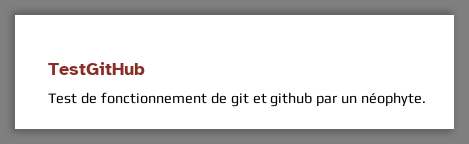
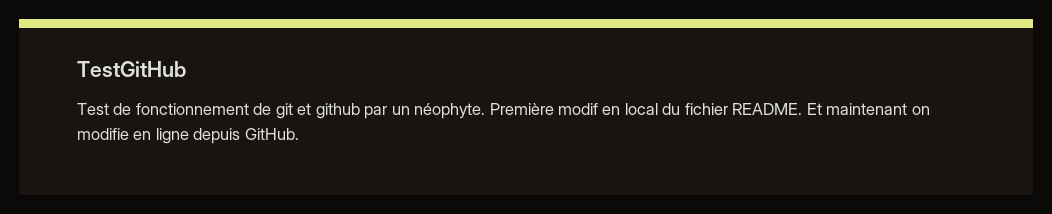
(427, 99) none -> [489,103,930,115] [77,128,299,144] Première modif en local du fichier README. Et maintenant on modifie en ligne depuis GitHub.

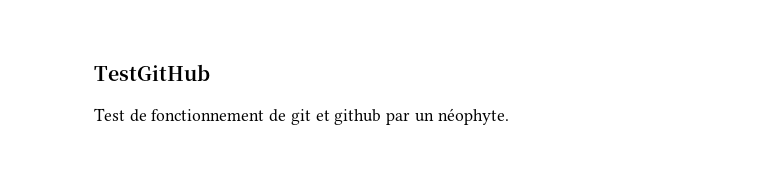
[489,103,930,115] [77,128,299,144] Première modif en local du fichier README. Et maintenant on modifie en ligne depuis GitHub. -> (509, 116) none

